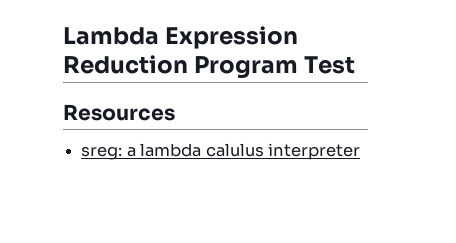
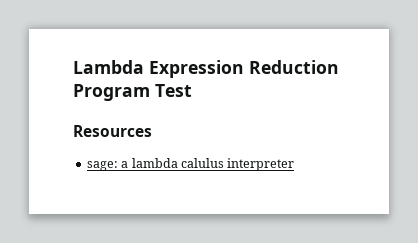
[81,146,123,160] sreg: -> [86,161,118,171] sage:

